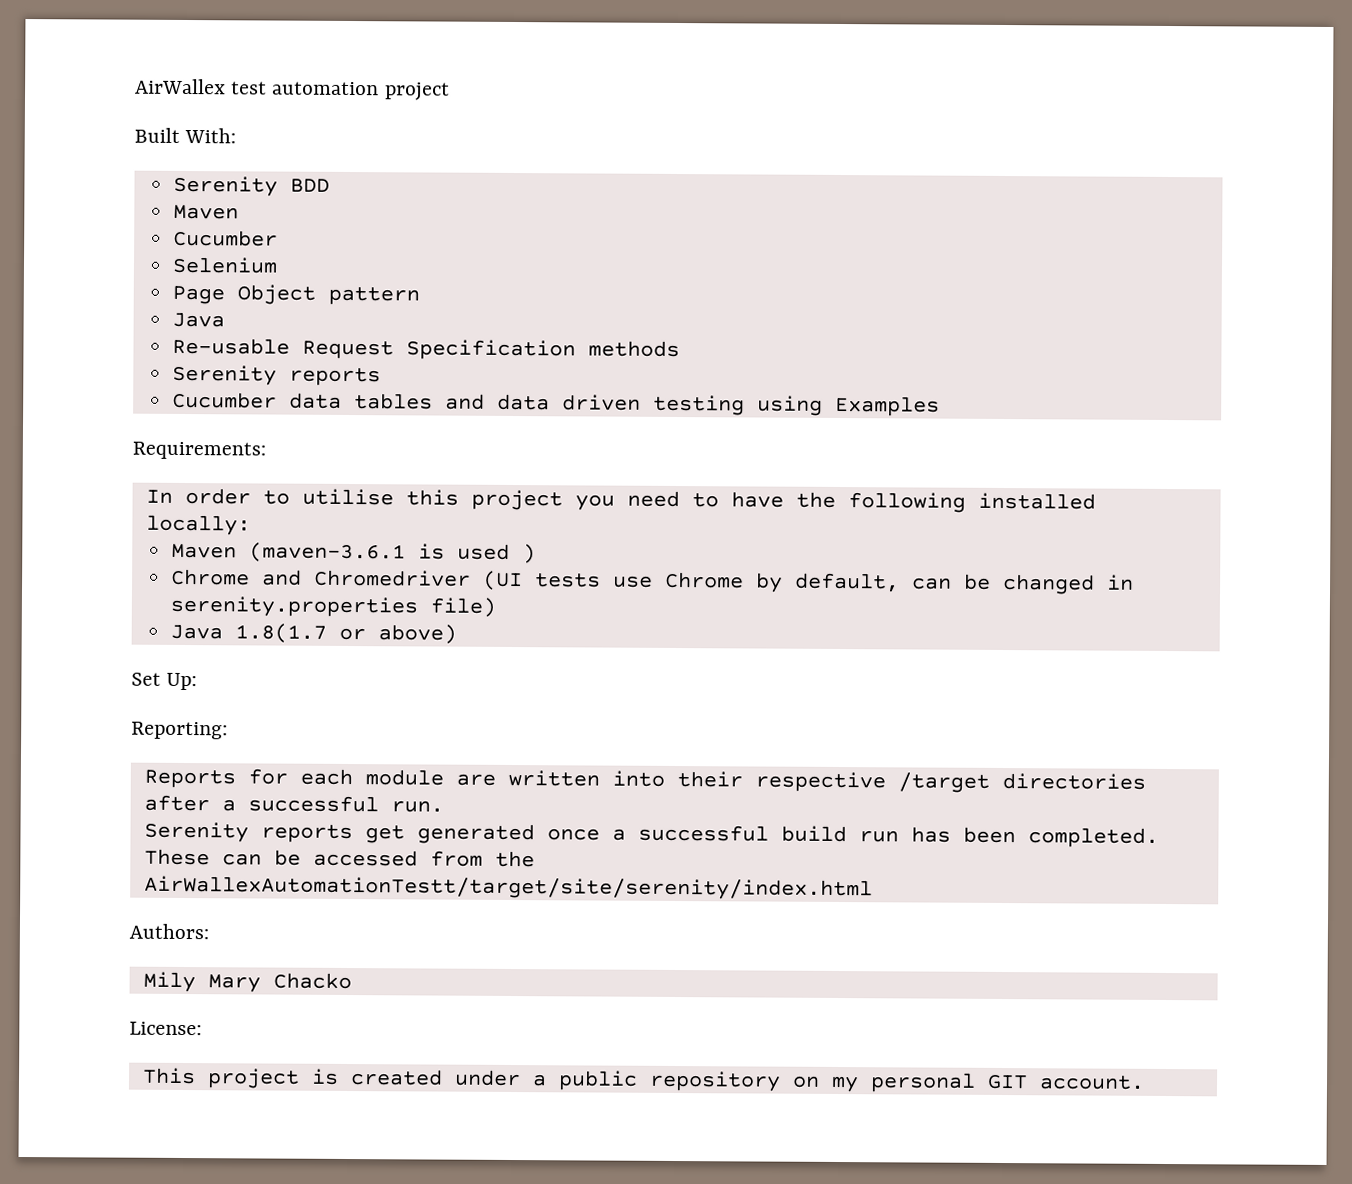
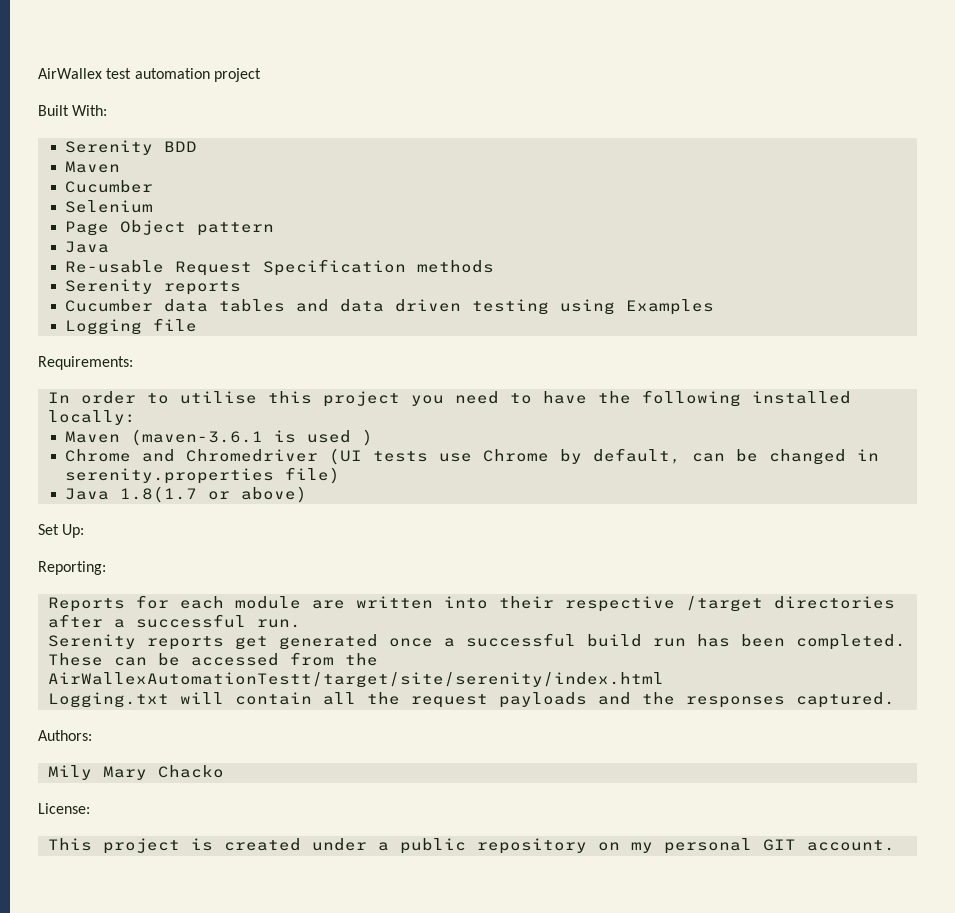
(941, 406) none -> [65,318,198,335] // Logging file
(873, 888) none -> [47,692,895,708] // Logging.txt will contain all the request payloads and the responses captured.

